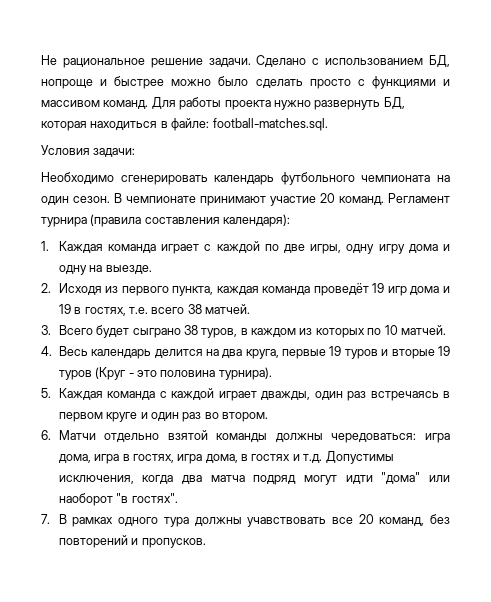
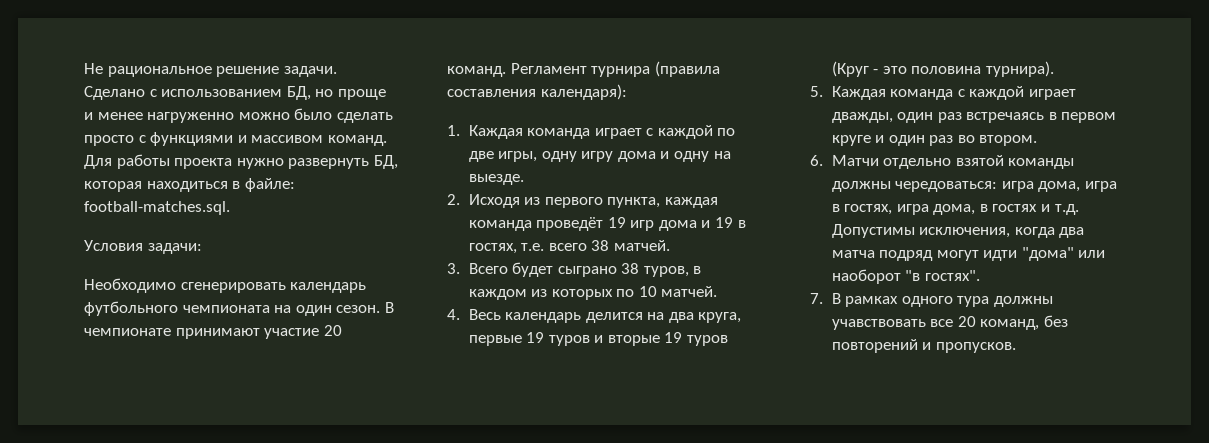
[41,76,165,89] нопроще и быстрее -> [315,89,386,100] [84,112,235,123] но проще и менее нагруженно

